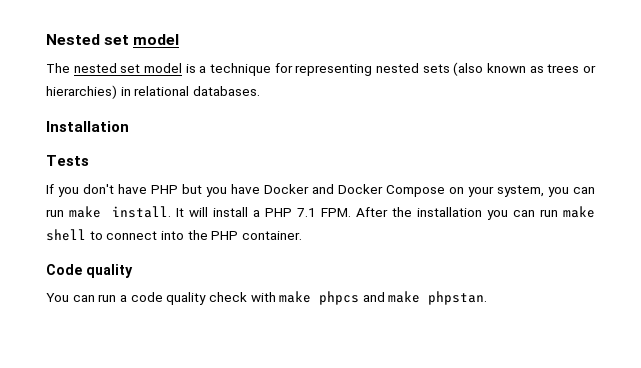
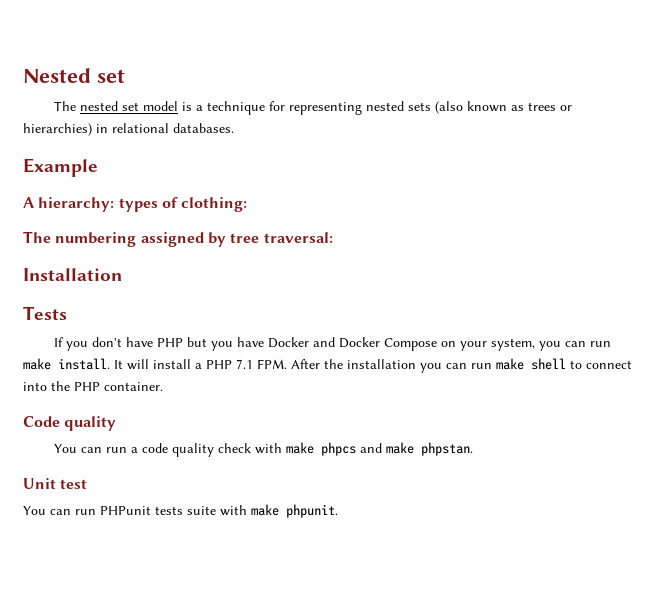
[133,34,180,45] model -> (125, 76) none
(260, 91) none -> [23,158,98,177] [23,197,248,212] [23,231,333,247] // Example // A hierarchy: types of clothing: // The numbering assigned by tree traversal:
(488, 298) none -> [23,478,88,489] [23,504,338,518] // Unit test // You can run PHPunit tests suite with make phpunit.

